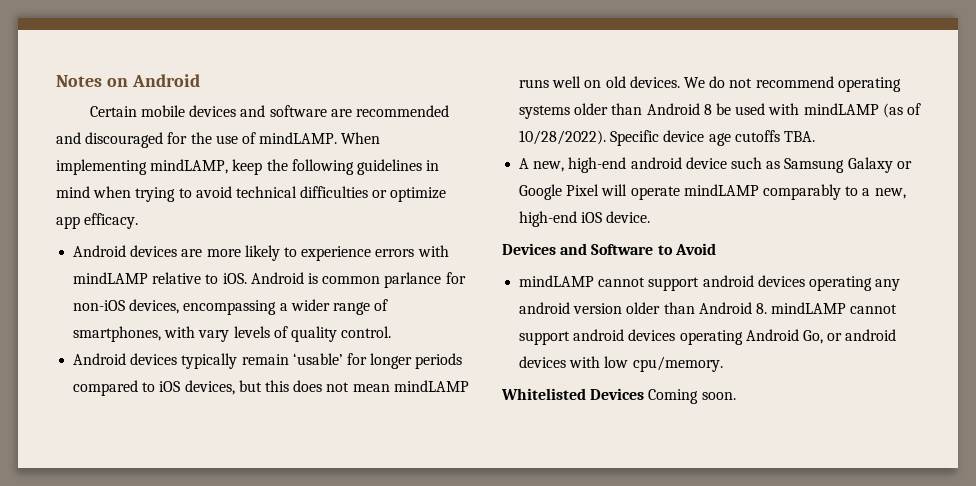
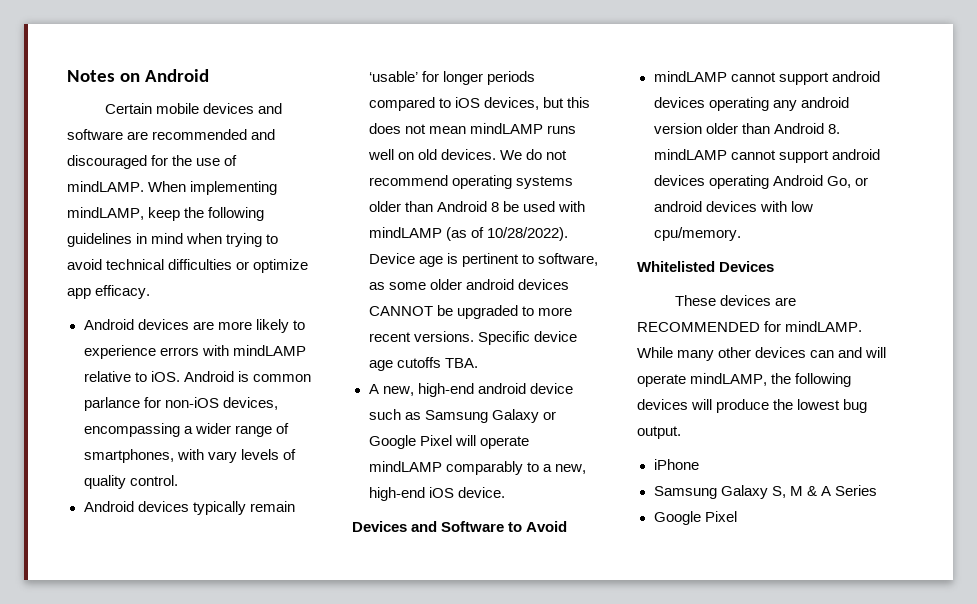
(607, 137) none -> [368,253,598,267] [368,279,569,290] [368,305,572,319] [368,331,474,342] Device age is pertinent to software, as some older android devices CANNOT be upgraded to more recent versions.
[648,389,736,404] Coming soon. -> [674,295,796,306] [637,321,863,332] [637,347,887,361] [637,373,852,387] [637,399,868,413] [637,426,681,439] [653,459,699,470] [653,485,877,499] [653,511,737,525] // These devices are RECOMMENDED for mindLAMP. While many other devices can and will operate mindLAMP, the following devices will produce the lowest bug output. // iPhone // Samsung Galaxy S, M & A Series // Google Pixel

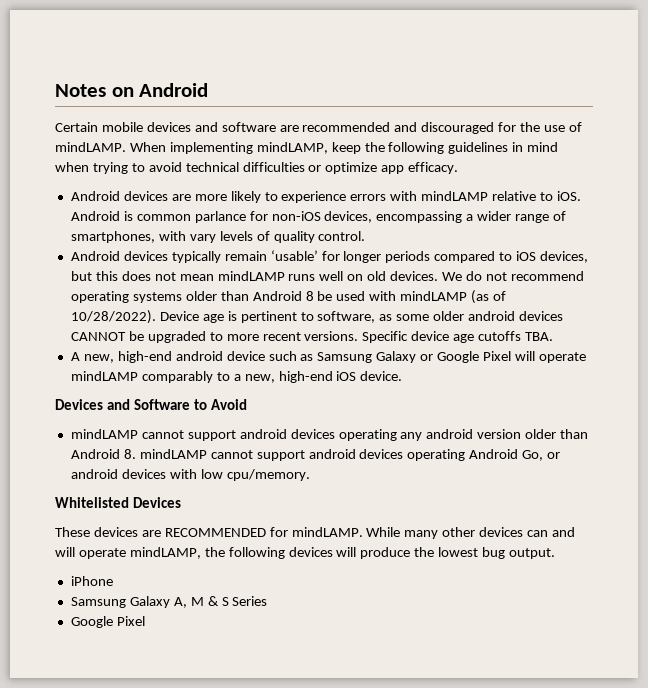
[771,486,786,498] S, -> [173,597,187,608] A,
[820,486,831,496] A -> [221,597,229,606] S

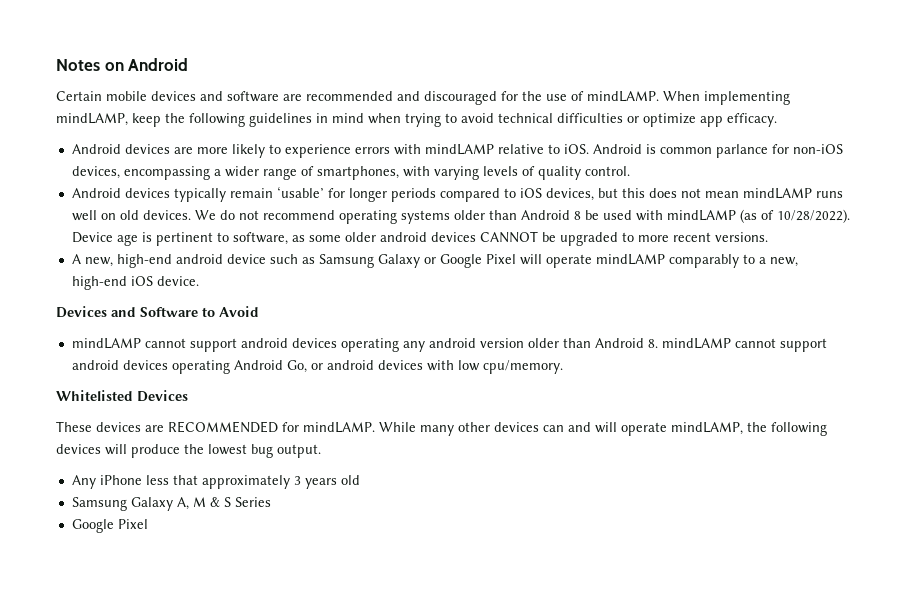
[189,234,216,243] vary -> [433,166,479,180] varying
[362,331,554,343] Specific device age cutoffs TBA. -> (768, 237) none
(556, 553) none -> [71,475,96,489] Any
(113, 581) none -> [145,475,360,489] less that approximately 3 years old

